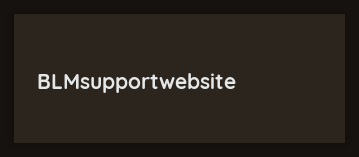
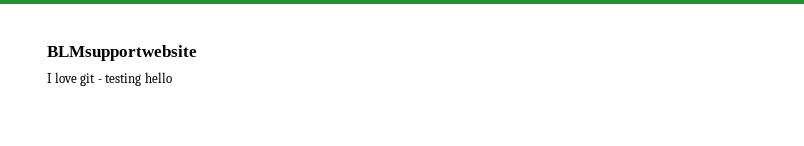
(236, 83) none -> [47,72,172,86] // I love git - testing hello

